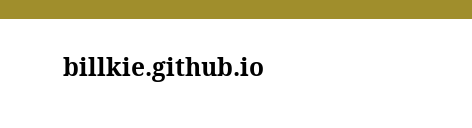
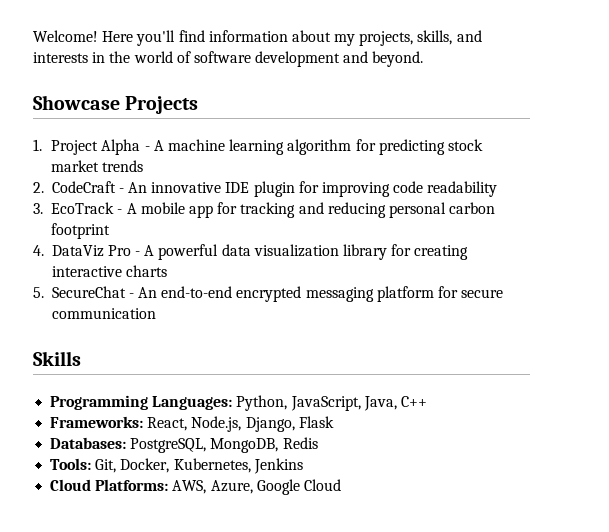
[63,57,264,82] billkie.github.io -> [33,30,482,46] [33,51,424,67] [33,95,199,114] [33,139,483,155] [51,160,144,172] [33,181,498,197] [33,202,496,218] [51,223,111,239] [33,244,469,260] [51,265,167,277] [33,286,504,302] [51,308,156,319] [33,351,81,366] [50,395,427,411] [50,416,334,432] [50,437,318,453] [50,458,303,474] [50,479,341,495] Welcome! Here you'll find information about my projects, skills, and interests in the world of software development and beyond. // Showcase Projects // 1. Project Alpha - A machine learning algorithm for predicting stock market trends // 2. CodeCraft - An innovative IDE plugin for improving code readability // 3. EcoTrack - A mobile app for tracking and reducing personal carbon footprint // 4. DataViz Pro - A powerful data visualization library for creating interactive charts // 5. SecureChat - An end-to-end encrypted messaging platform for secure communication // Skills // Programming Languages: Python, JavaScript, Java, C++ // Frameworks: React, Node.js, Django, Flask // Databases: PostgreSQL, MongoDB, Redis // Tools: Git, Docker, Kubernetes, Jenkins // Cloud Platforms: AWS, Azure, Google Cloud

